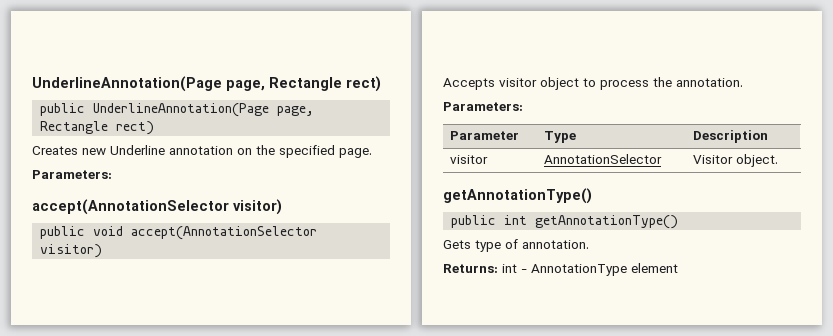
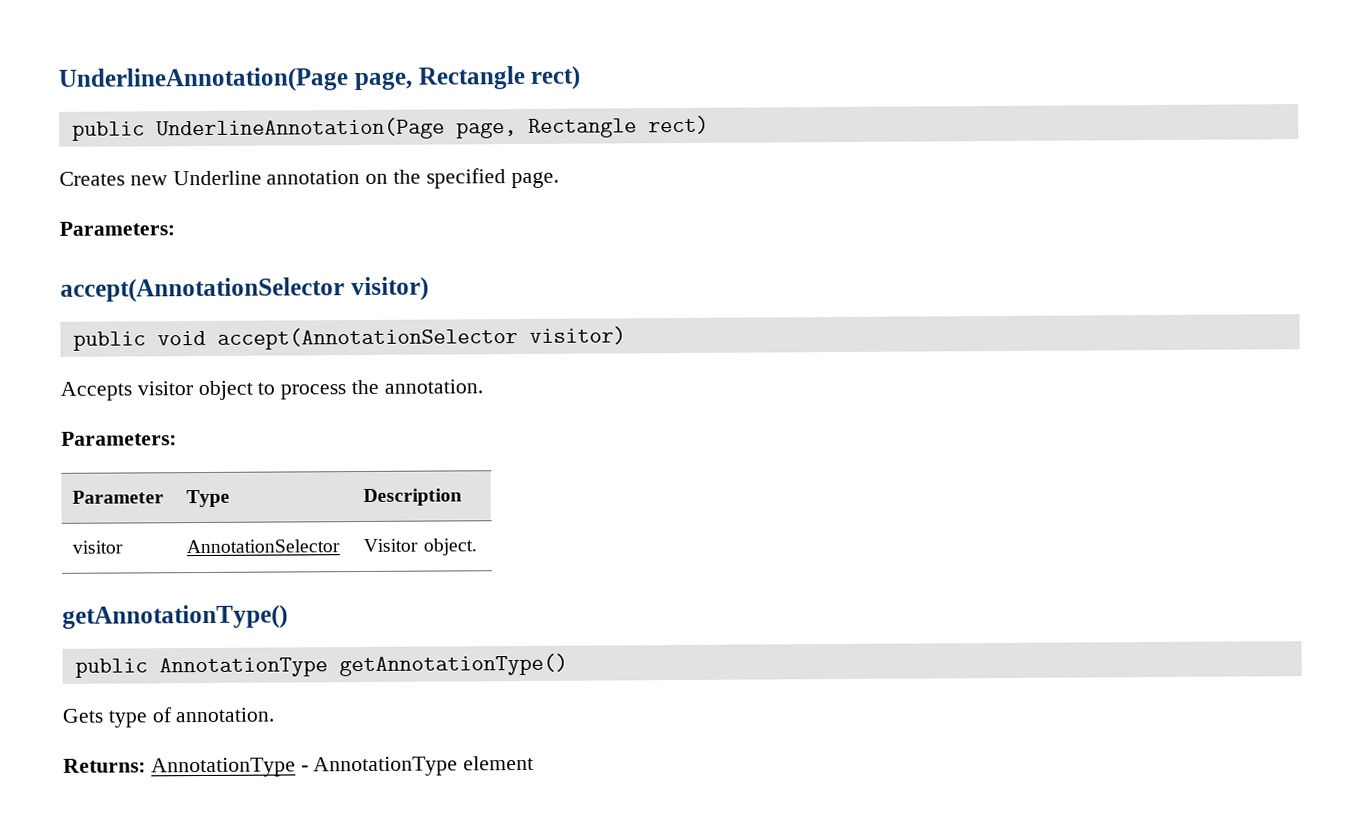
[504,215,528,225] int -> [158,657,328,678] AnnotationType
[502,264,517,273] int -> [150,757,296,778] AnnotationType

